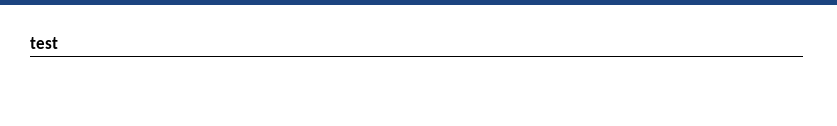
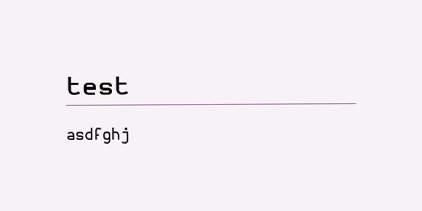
(58, 43) none -> [66,127,130,144] // asdfghj

